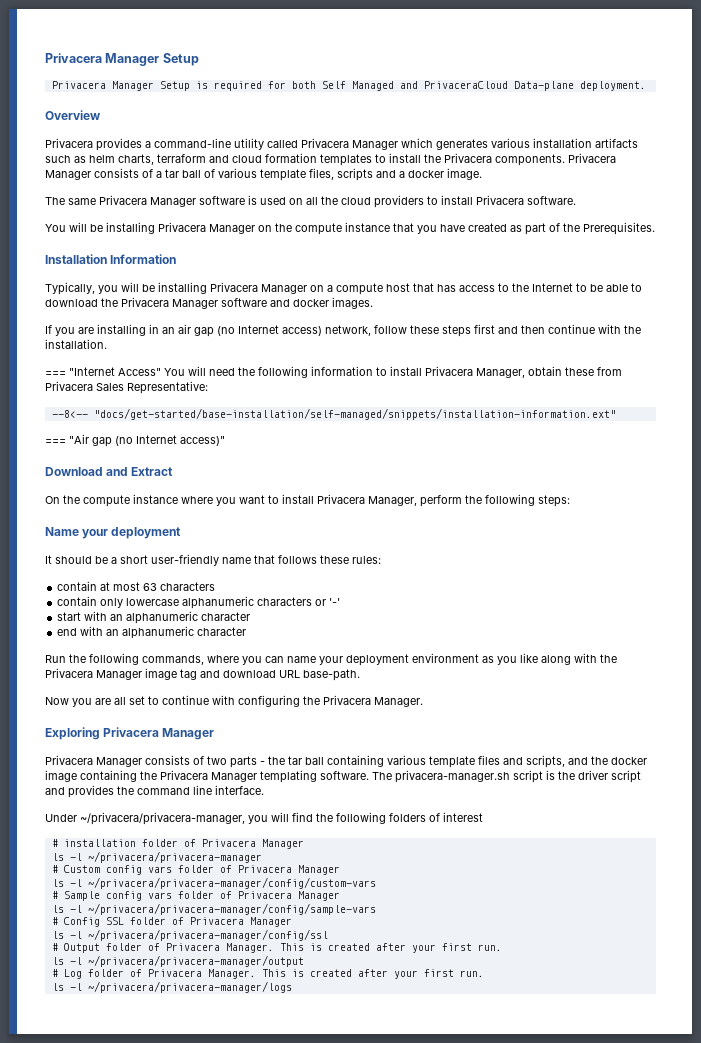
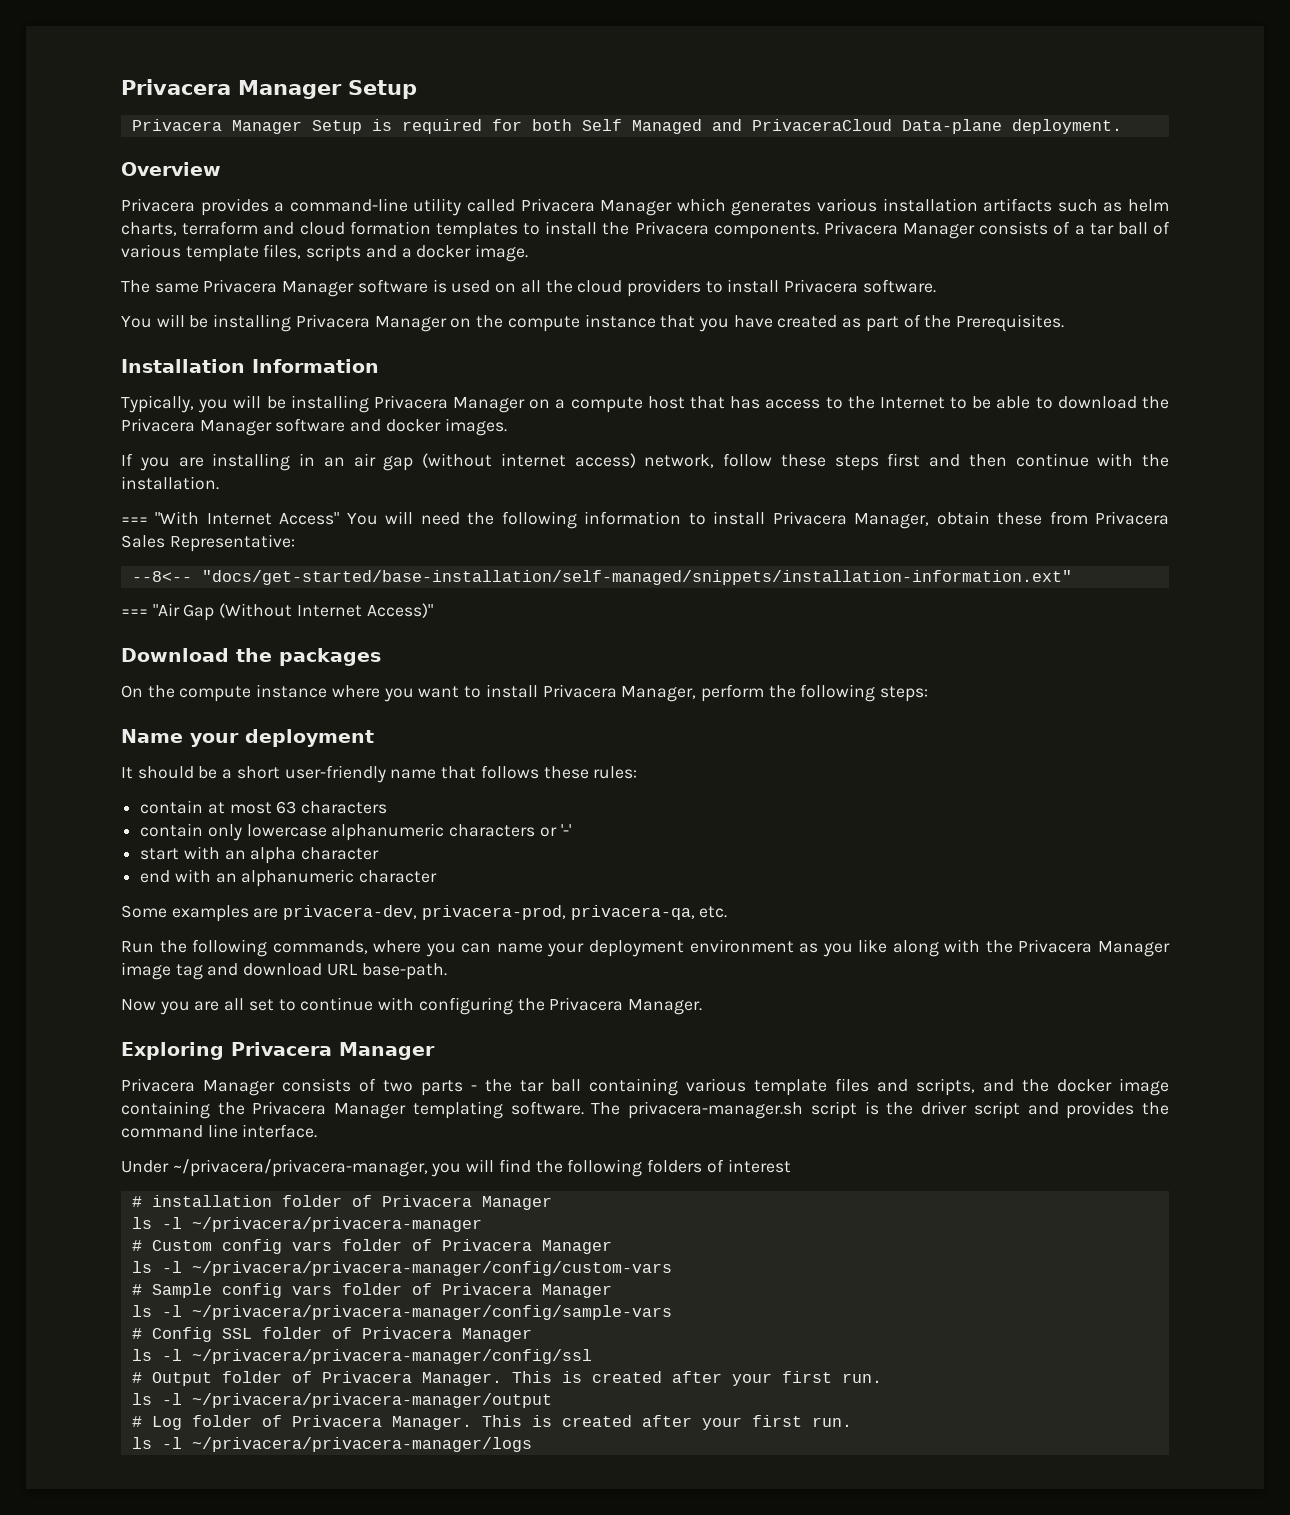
[217,325,279,336] (no Internet -> [422,453,566,468] (without internet
[69,367,115,376] "Internet -> [155,511,272,525] "With Internet
[92,435,225,447] gap (no Internet access)" -> [183,603,433,621] Gap (Without Internet Access)"
[106,467,174,476] and Extract -> [236,648,381,666] the packages
[126,611,199,624] alphanumeric -> [250,847,297,864] alpha
(247, 631) none -> [121,905,728,922] // Some examples are privacera-dev, privacera-prod, privacera-qa, etc.

